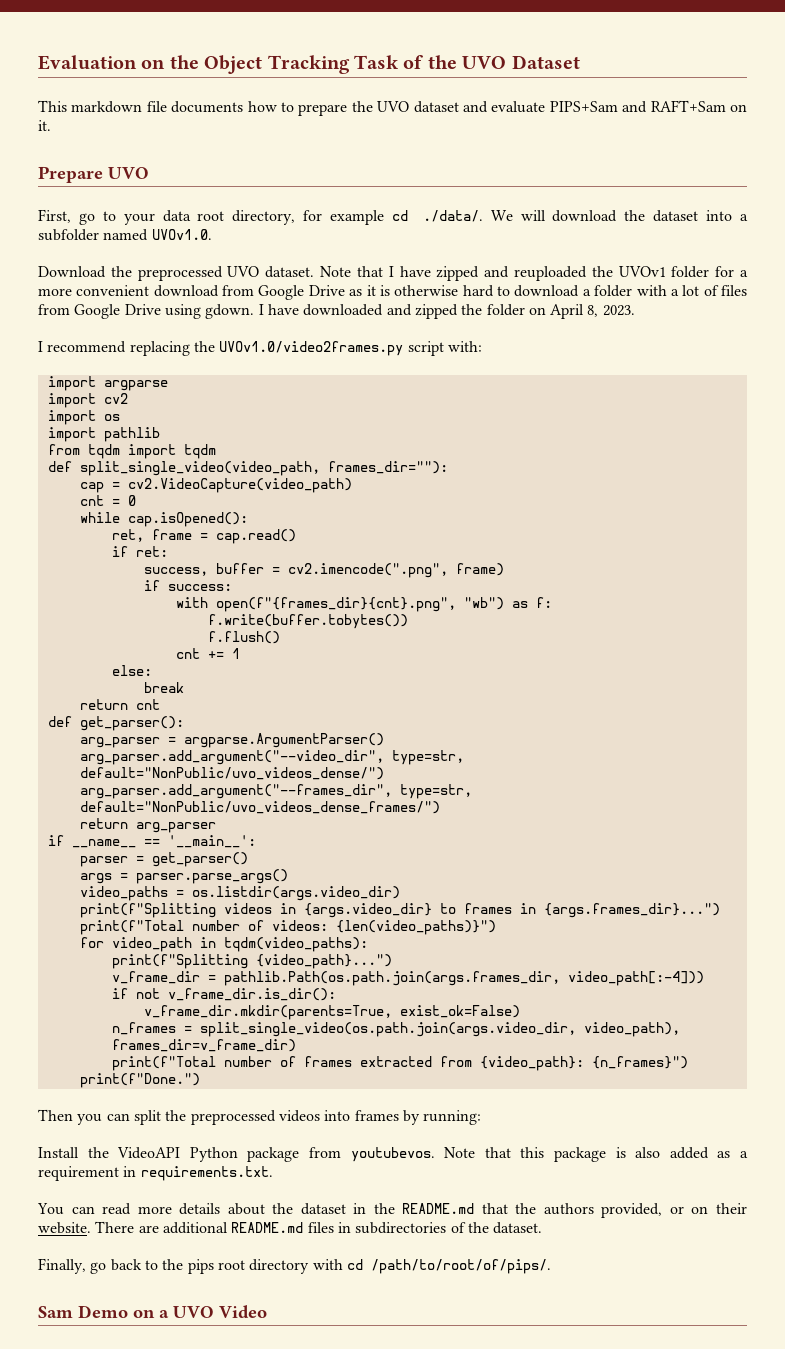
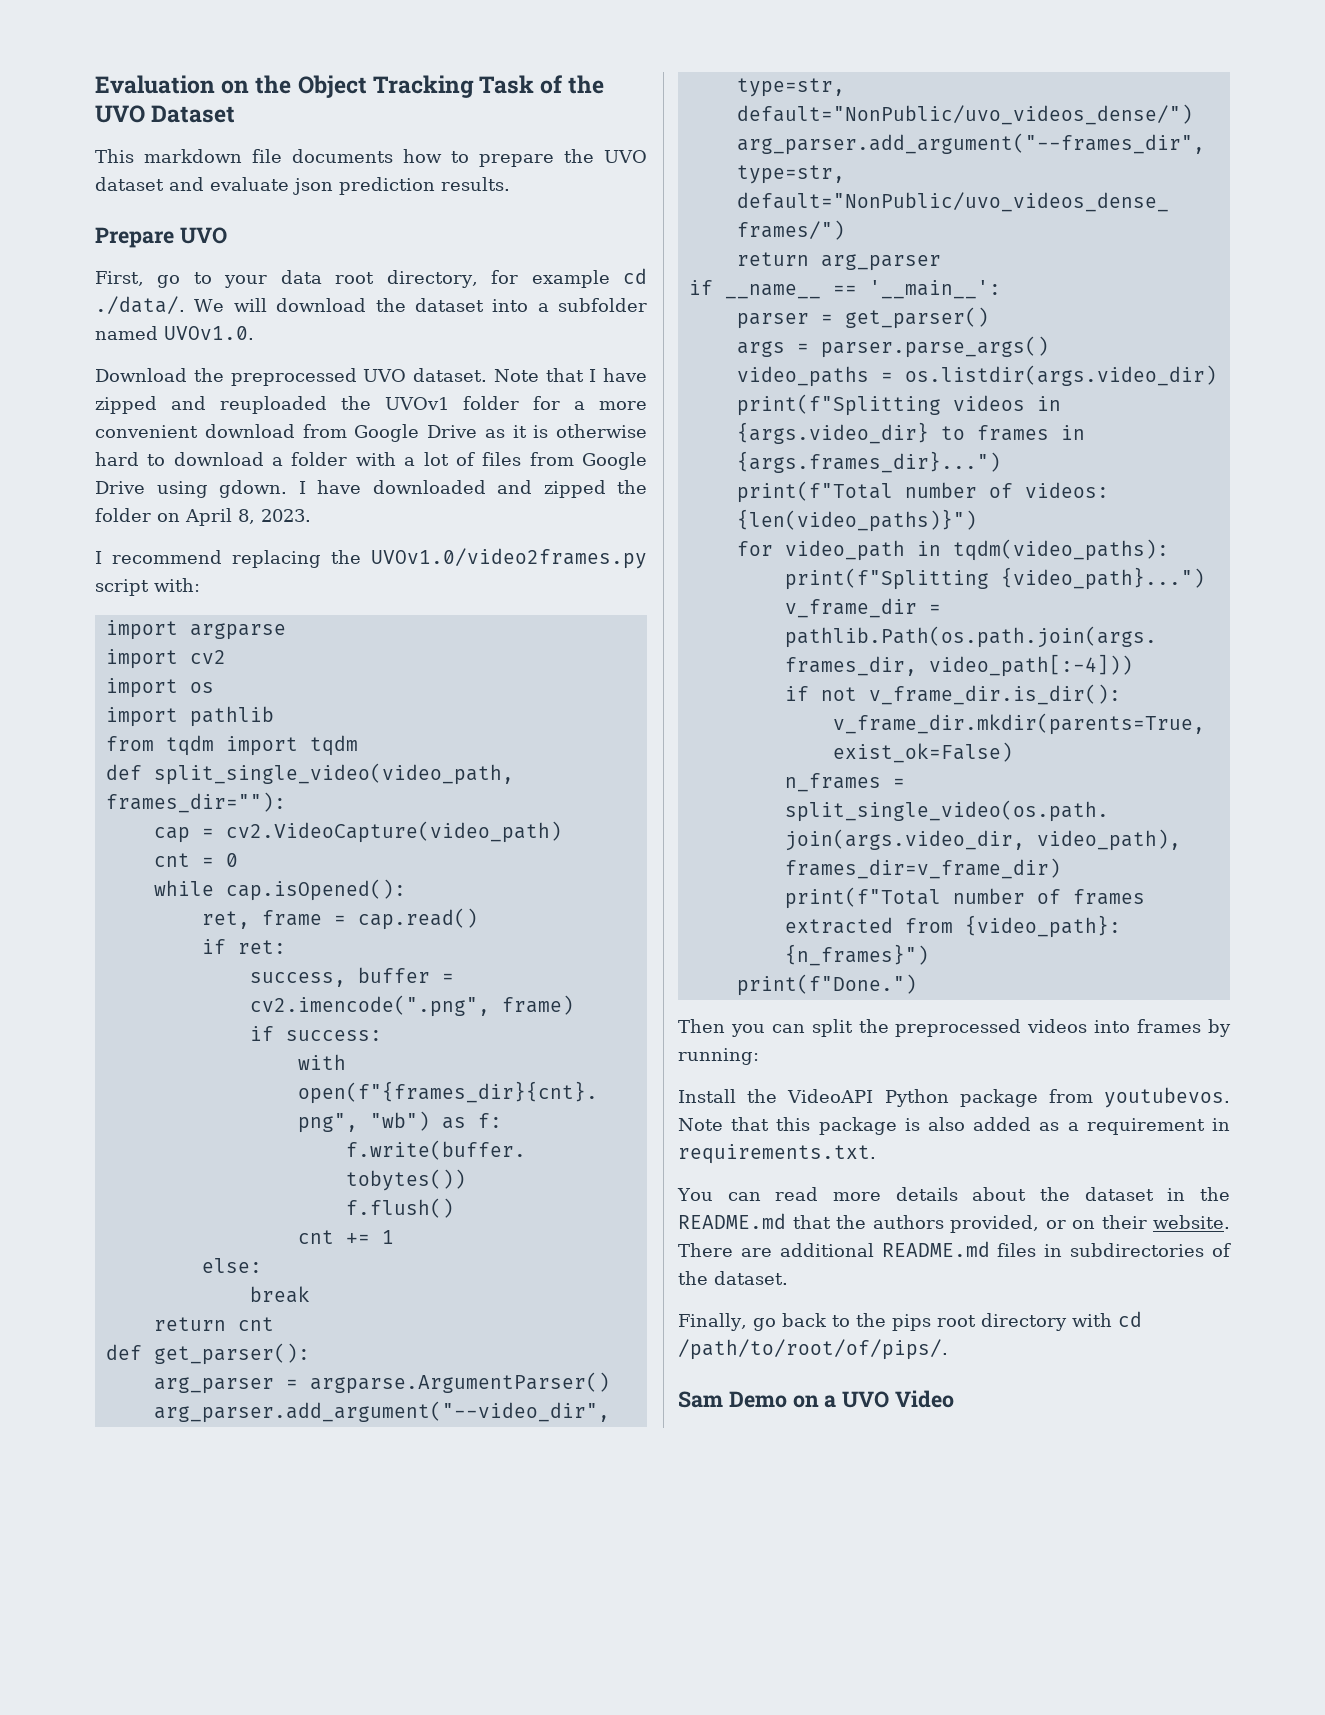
[549,100,747,113] [38,120,51,131] PIPS+Sam and RAFT+Sam on it. -> [293,177,510,195] json prediction results.

